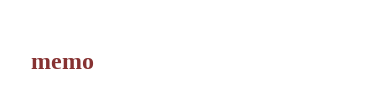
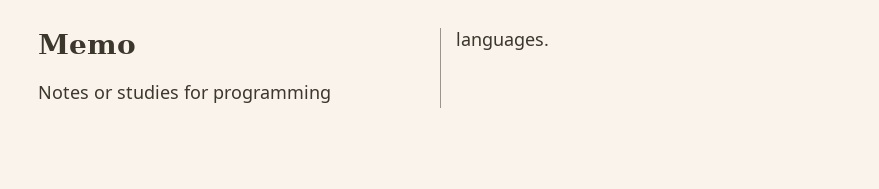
[31,58,94,69] memo -> [38,34,136,54] [38,85,331,103] [456,32,549,50] Memo // Notes or studies for programming languages.

